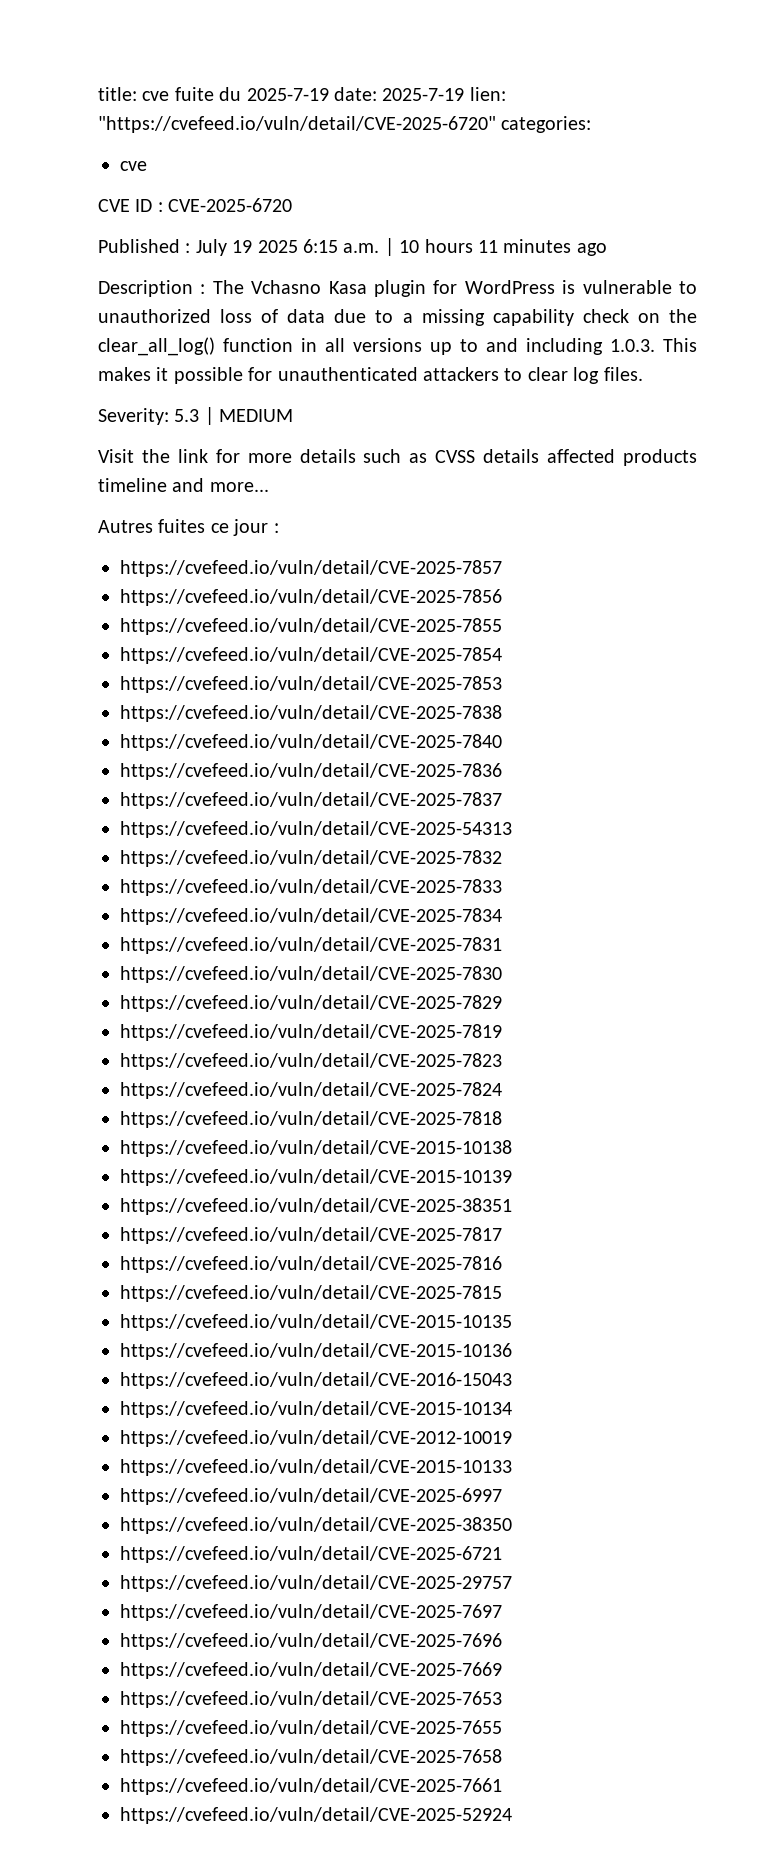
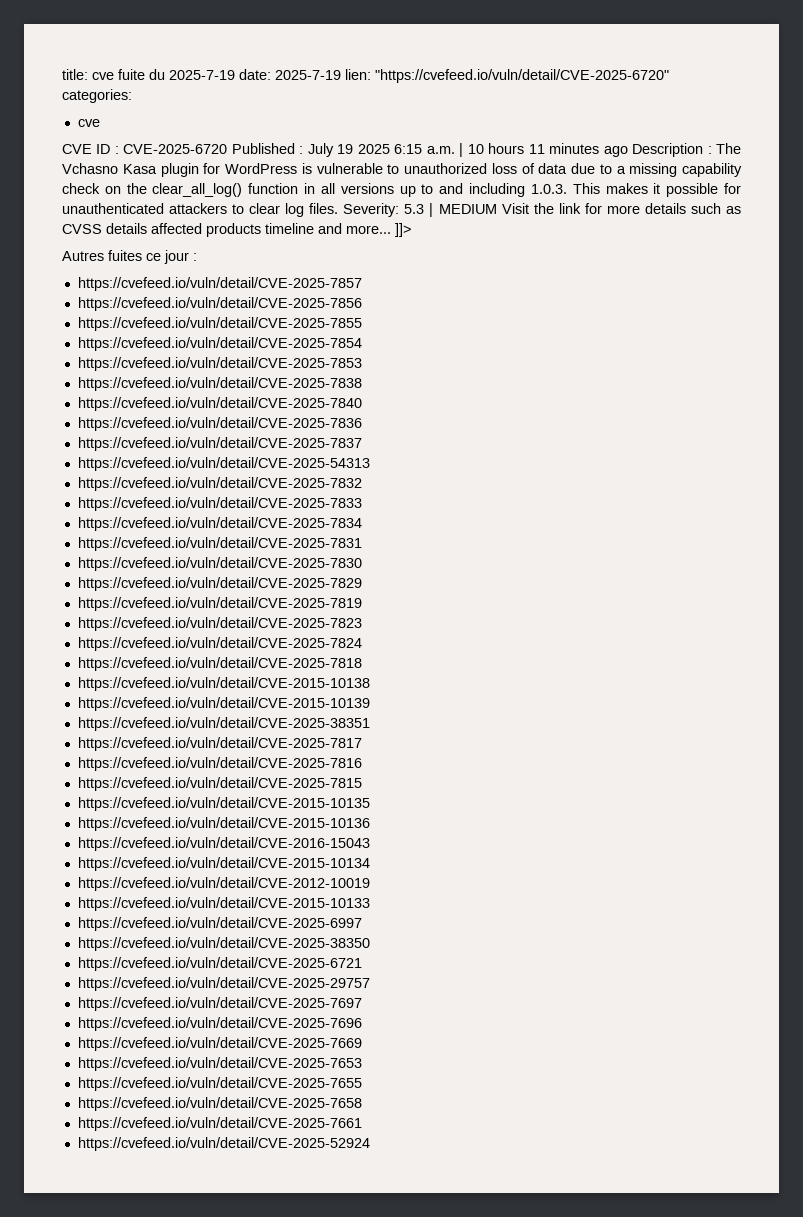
(293, 205) // -> (228, 149) none
(607, 249) // -> (628, 151) none
(643, 374) // -> (339, 208) none
(294, 415) // -> (497, 209) none
(269, 487) none -> [395,223,411,237] ]]>

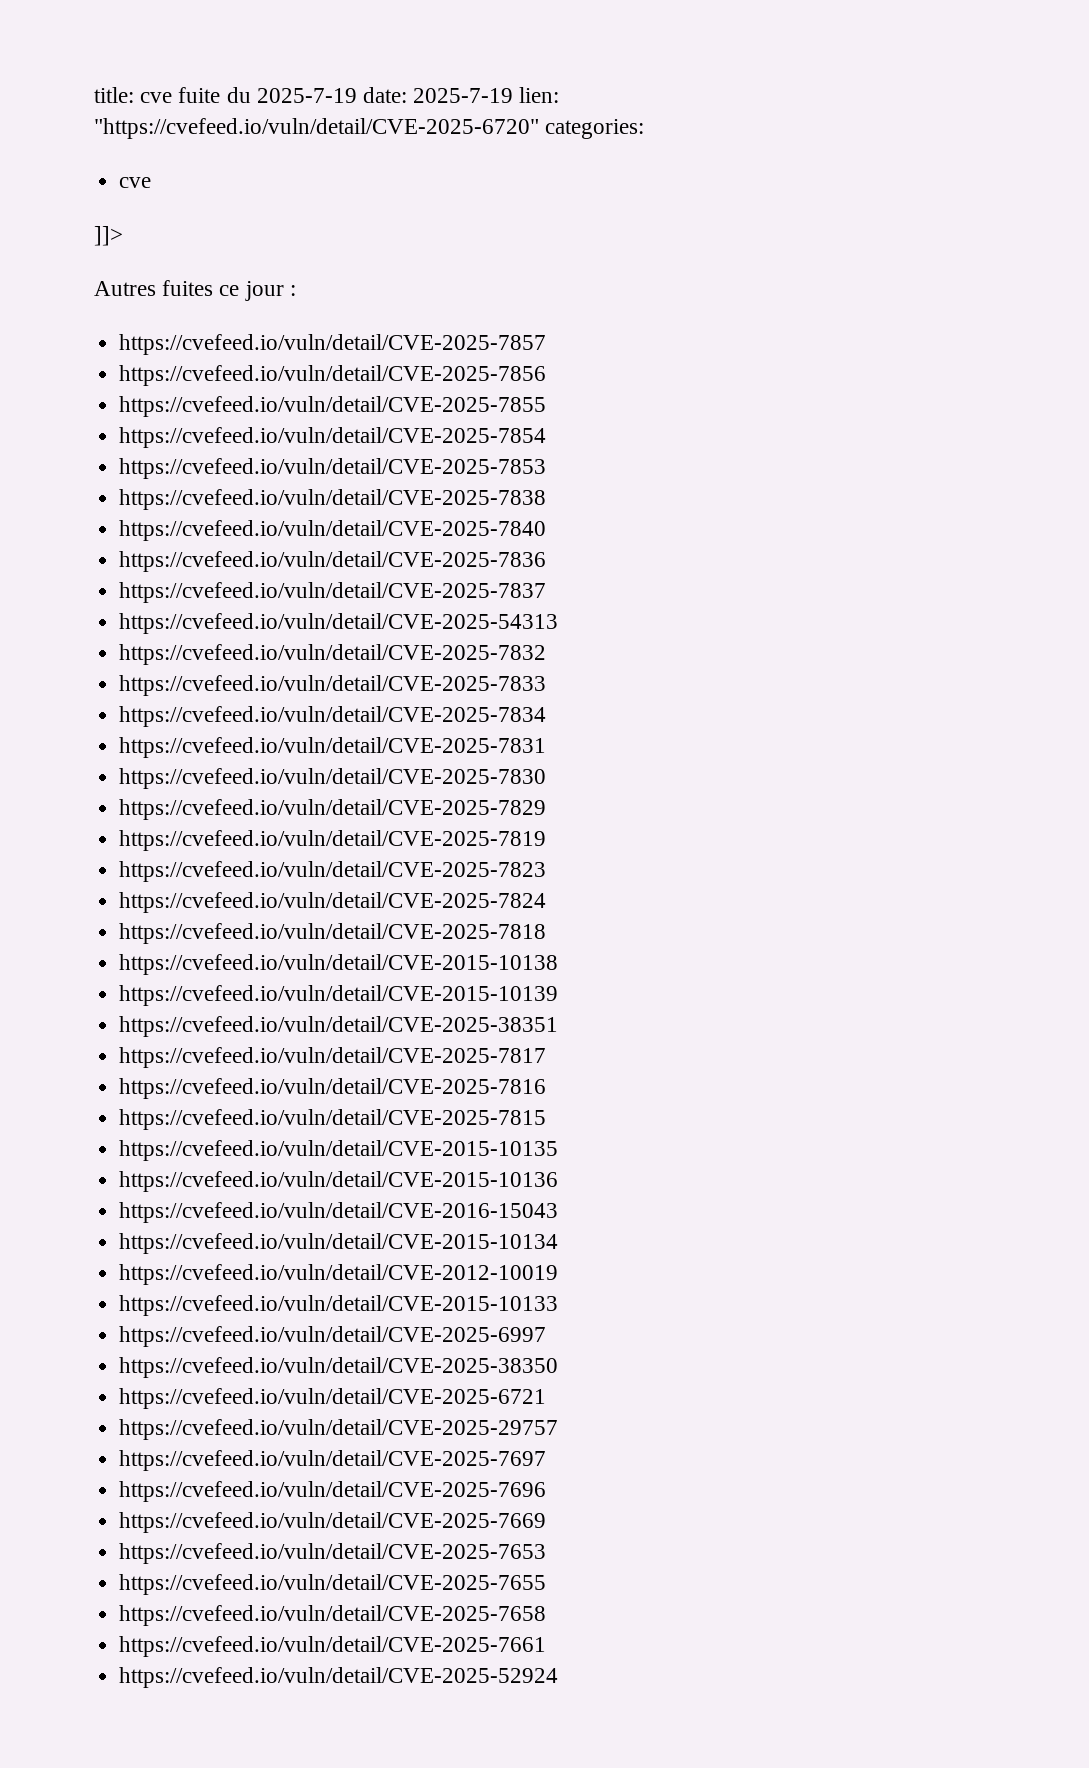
[62,143,741,157] [62,163,742,177] [62,183,742,197] [62,203,741,217] [62,223,391,237] CVE ID : CVE-2025-6720 Published : July 19 2025 6:15 a.m. | 10 hours 11 minutes ago Description : The Vchasno Kasa plugin for WordPress is vulnerable to unauthorized loss of data due to a missing capability check on the clear_all_log() function in all versions up to and including 1.0.3. This makes it possible for unauthenticated attackers to clear log files. Severity: 5.3 | MEDIUM Visit the link for more details such as CVSS details affected products timeline and more... -> (152, 182) none

